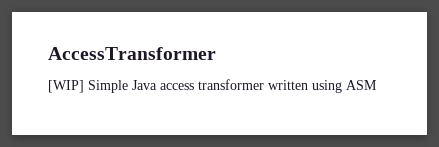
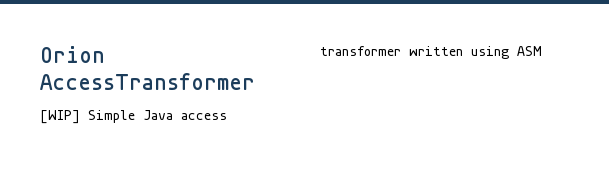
(48, 53) none -> [40,46,105,63] Orion

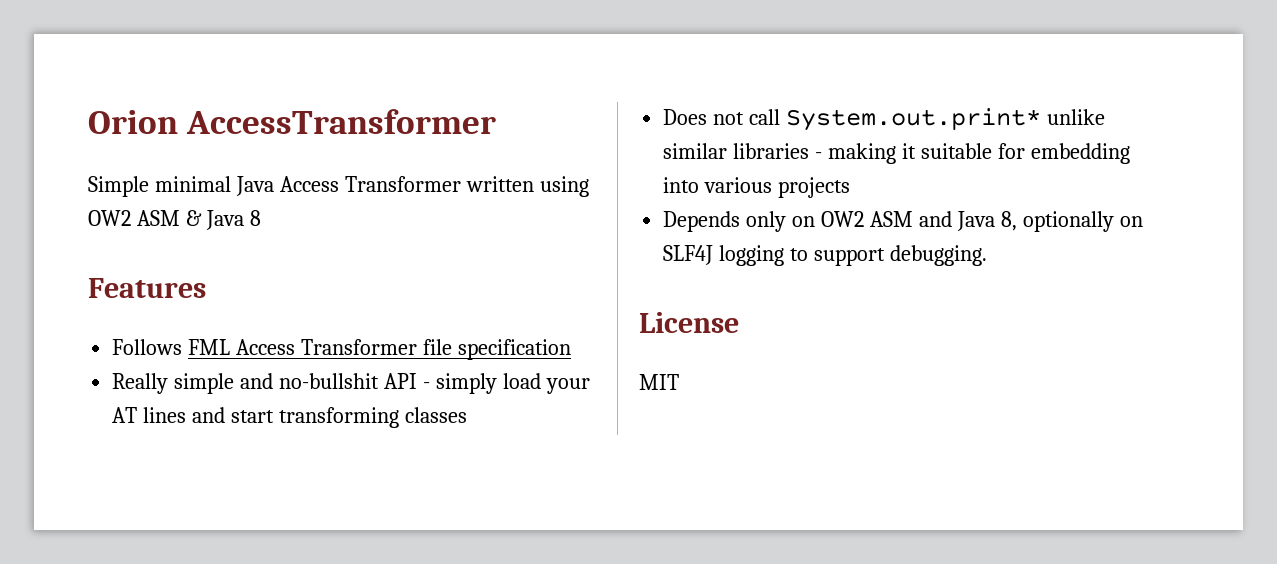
[40,110,227,124] [320,46,542,59] [WIP] Simple Java access transformer written using ASM -> [88,176,589,197] [88,210,261,230] [88,278,206,298] [112,339,571,360] [112,373,590,394] [112,407,467,428] [663,108,1105,131] [663,143,1130,164] [663,177,851,198] [663,211,1143,232] [663,245,987,266] [639,312,739,333] [639,374,679,390] Simple minimal Java Access Transformer written using OW2 ASM & Java 8 // Features // Follows FML Access Transformer file specification // Really simple and no-bullshit API - simply load your AT lines and start transforming classes // Does not call System.out.print* unlike similar libraries - making it suitable for embedding into various projects // Depends only on OW2 ASM and Java 8, optionally on SLF4J logging to support debugging. // License // MIT

